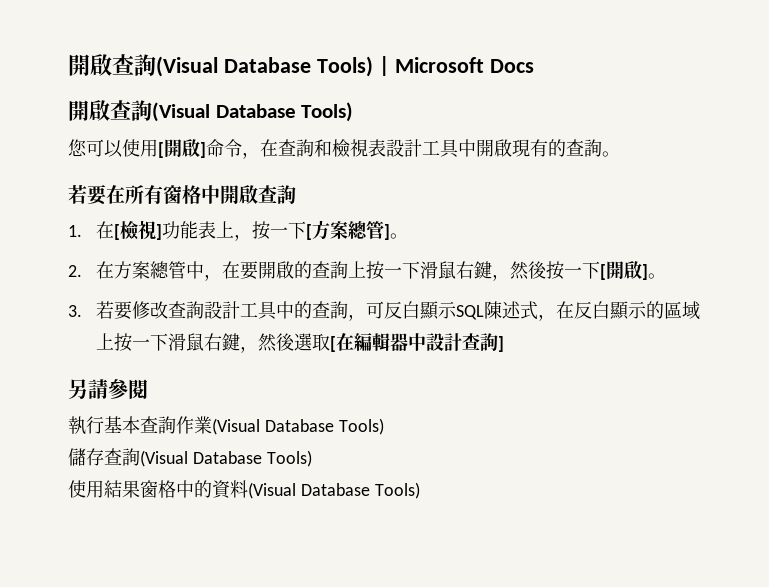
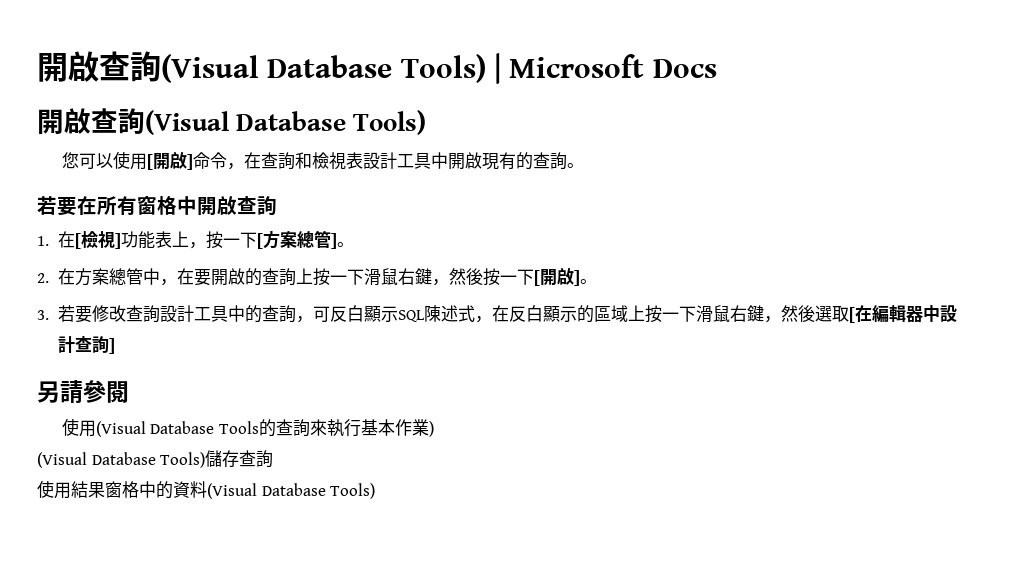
[68,416,384,435] 執行基本查詢作業(Visual Database Tools) // -> [61,418,434,437] [37,452,206,468] 使用(Visual Database Tools的查詢來執行基本作業) // (Visual Database Tools)
[140,450,312,467] (Visual Database Tools) -> (274, 459) none

